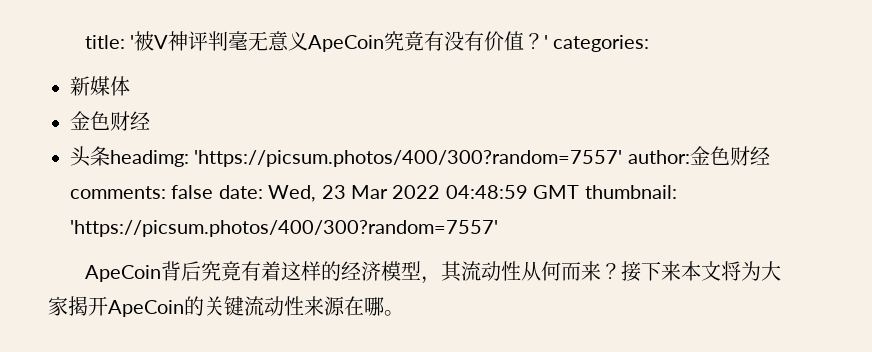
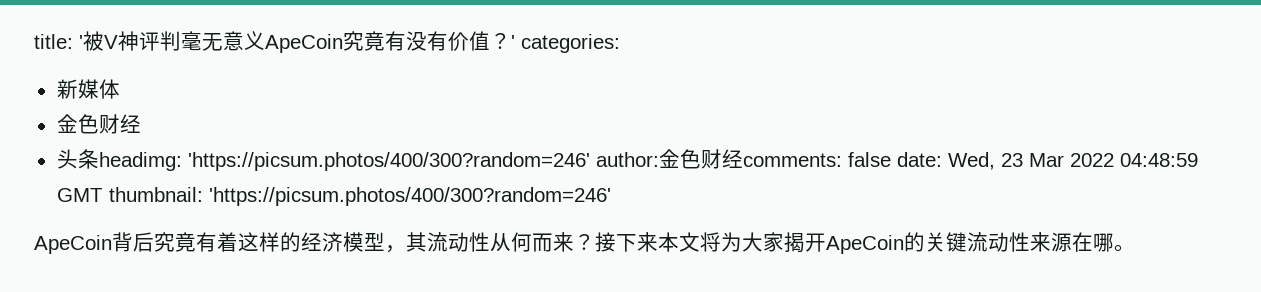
[194,150,623,167] 'https://picsum.photos/400/300?random=7557' -> [187,152,590,171] 'https://picsum.photos/400/300?random=246'
[70,220,498,237] 'https://picsum.photos/400/300?random=7557' -> [208,187,611,206] 'https://picsum.photos/400/300?random=246'

